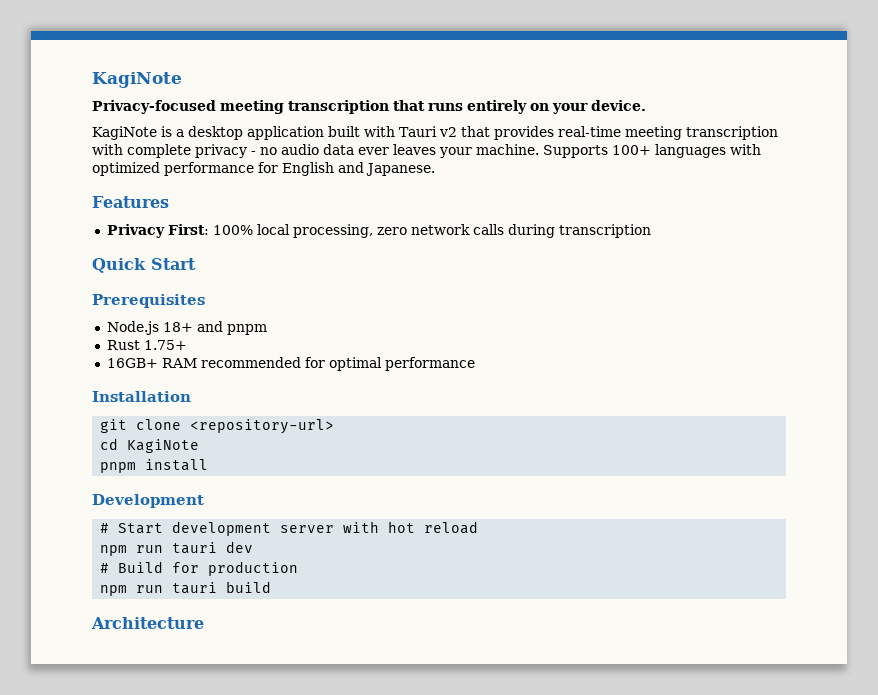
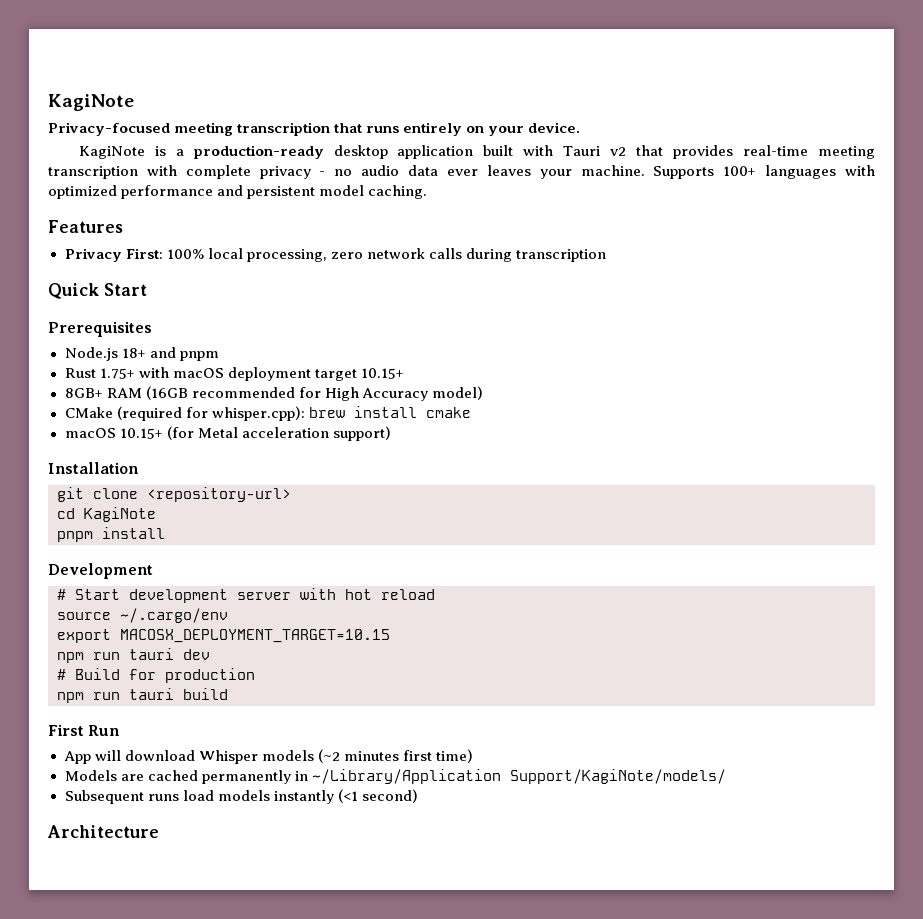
(184, 133) none -> [193,145,324,159] production-ready
[258,162,435,176] for English and Japanese. -> [217,185,428,199] and persistent model caching.
[106,357,475,371] // 16GB+ RAM recommended for optimal performance -> [138,367,404,381] [64,386,483,401] [64,406,471,421] [64,426,391,441] with macOS deployment target 10.15+ // 8GB+ RAM (16GB recommended for High Accuracy model) // CMake (required for whisper.cpp): brew install cmake // macOS 10.15+ (for Metal acceleration support)
(479, 527) none -> [57,608,228,623] [57,629,390,643] // source ~/.cargo/env // export MACOSX_DEPLOYMENT_TARGET=10.15
(272, 587) none -> [48,724,121,736] [63,749,473,764] [64,769,726,784] [64,789,418,804] // First Run // App will download Whisper models (~2 minutes first time) // Models are cached permanently in ~/Library/Application Support/KagiNote/models/ // Subsequent runs load models instantly (<1 second)

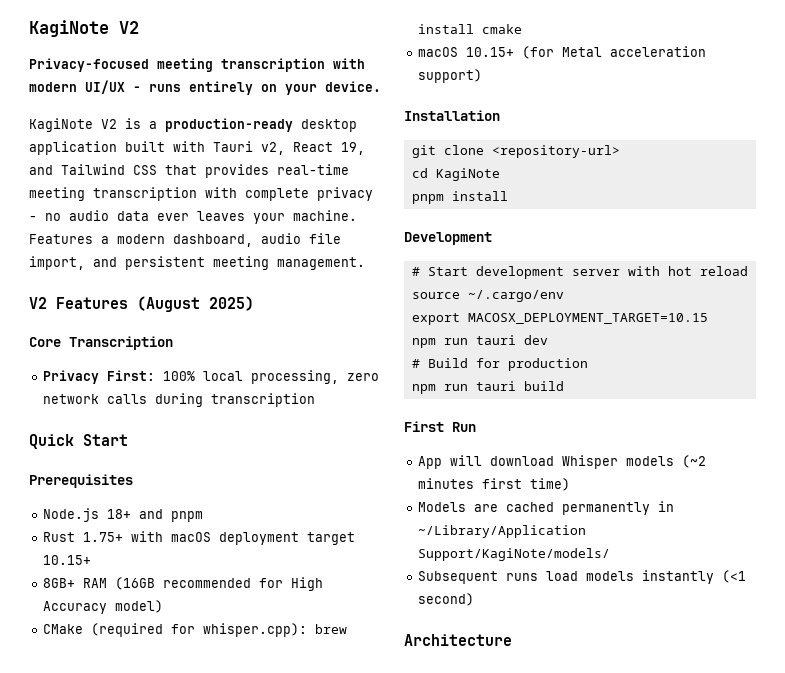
[48,94,134,111] KagiNote -> [29,20,139,37] KagiNote V2
[334,123,363,133] that -> [333,58,365,69] [29,80,141,94] with modern UI/UX -
(145, 152) none -> [101,119,117,129] V2
[610,147,627,156] v2 -> [261,142,365,155] [29,164,157,175] v2, React 19, and Tailwind CSS
[653,165,876,179] [48,185,428,199] [48,220,123,233] Supports 100+ languages with optimized performance and persistent model caching. // Features -> [29,233,341,247] [29,256,365,270] [29,296,254,312] [29,336,173,350] Features a modern dashboard, audio file import, and persistent meeting management. // V2 Features (August 2025) // Core Transcription

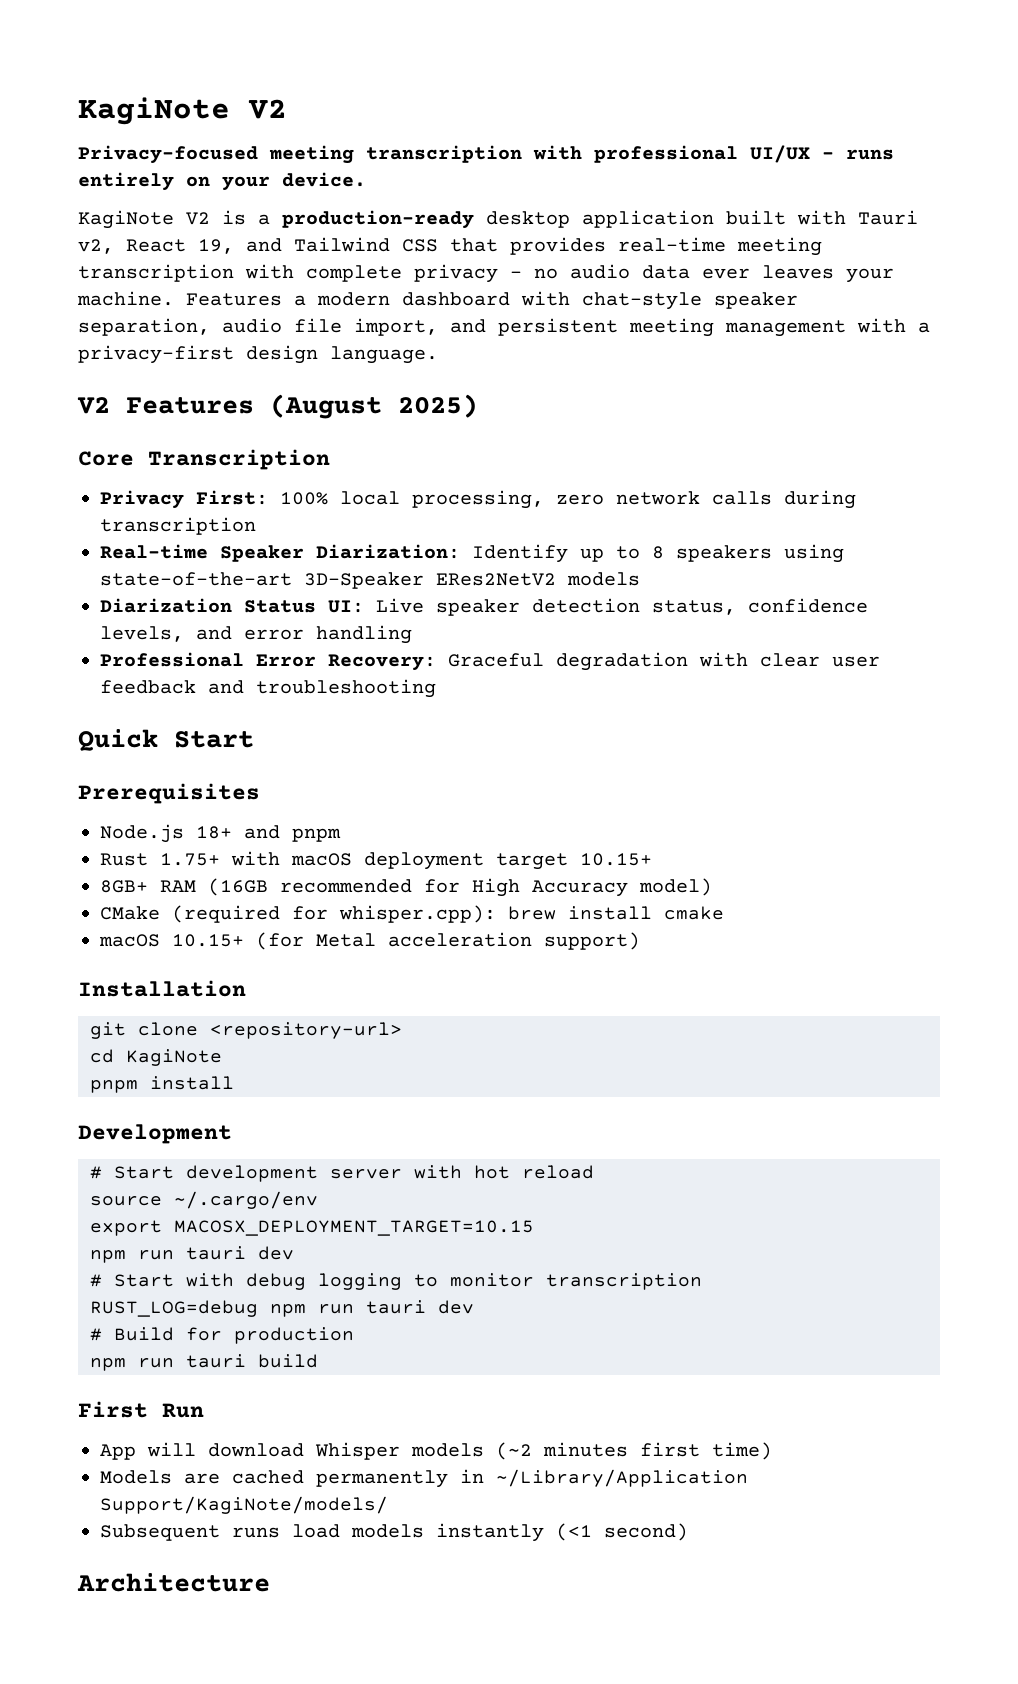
[29,82,77,92] modern -> [594,145,738,163] professional
[173,234,253,247] dashboard, -> [402,291,798,310] [78,318,210,336] dashboard with chat-style speaker separation,
[277,257,365,270] management. -> [725,318,930,337] [78,345,438,364] management with a privacy-first design language.
(316, 400) none -> [100,544,844,563] [100,572,640,589] [100,598,868,616] [100,625,412,644] [100,652,880,671] [100,679,436,698] // Real-time Speaker Diarization: Identify up to 8 speakers using state-of-the-art 3D-Speaker ERes2NetV2 models // Diarization Status UI: Live speaker detection status, confidence levels, and error handling // Professional Error Recovery: Graceful degradation with clear user feedback and troubleshooting
(548, 340) none -> [90,1273,702,1290] [90,1300,474,1317] // # Start with debug logging to monitor transcription // RUST_LOG=debug npm run tauri dev

